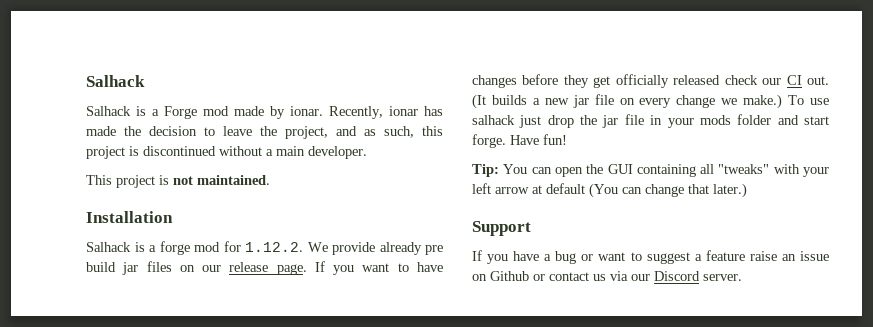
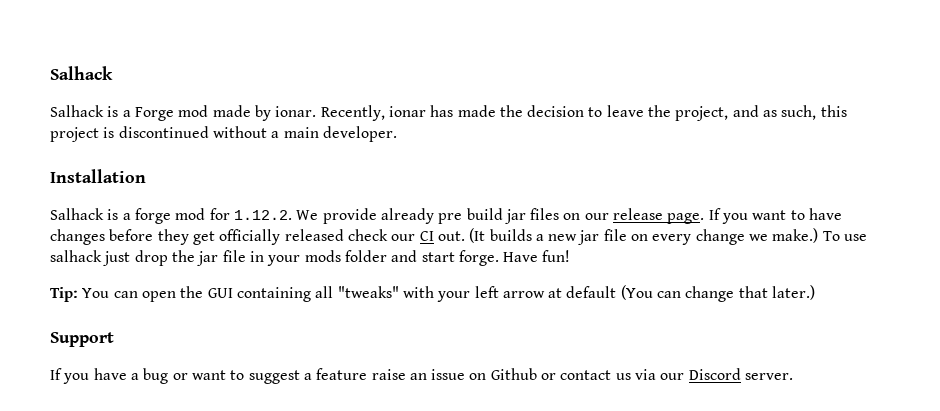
[86,175,270,188] // This project is not maintained. -> (397, 134) none

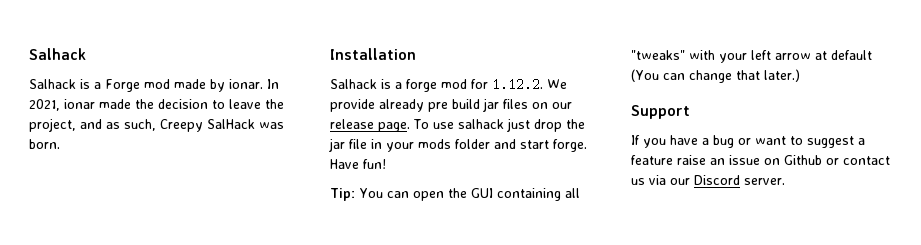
[320,105,454,121] Recently, ionar has -> [267,79,279,89] [29,99,95,111] In 2021, ionar
[820,105,847,117] [50,126,397,142] this project is discontinued without a main developer. -> [160,119,284,132] [29,139,60,149] Creepy SalHack was born.
[708,208,843,224] [50,228,819,245] If you want to have changes before they get officially released check our CI out. (It builds a new jar file on every change we make.) -> (410, 127) none

